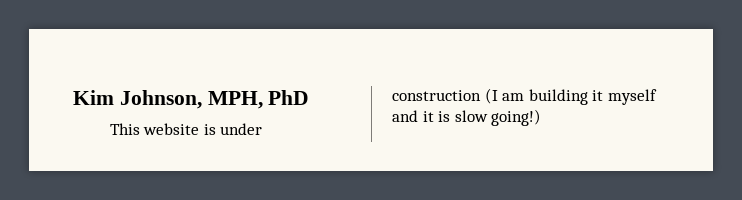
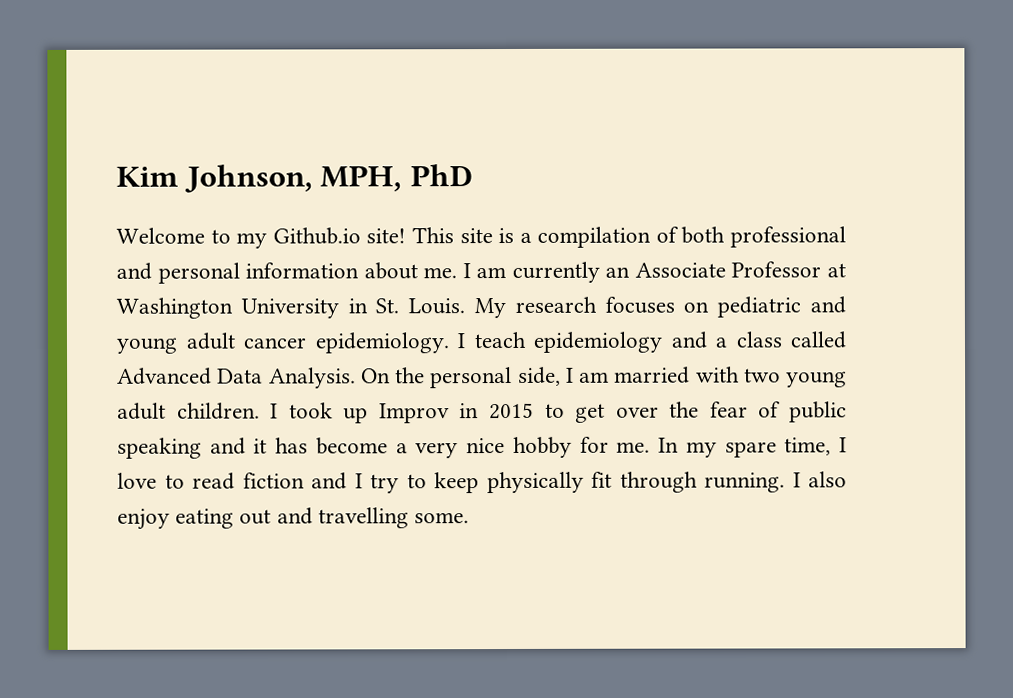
[109,123,263,135] [392,88,657,105] [392,109,542,126] This website is under construction (I am building it myself and it is slow going!) -> [116,226,847,249] [116,261,846,284] [116,296,846,319] [116,331,846,354] [117,366,847,389] [117,401,847,424] [117,436,848,459] [117,471,847,494] [117,507,470,530] Welcome to my Github.io site! This site is a compilation of both professional and personal information about me. I am currently an Associate Professor at Washington University in St. Louis. My research focuses on pediatric and young adult cancer epidemiology. I teach epidemiology and a class called Advanced Data Analysis. On the personal side, I am married with two young adult children. I took up Improv in 2015 to get over the fear of public speaking and it has become a very nice hobby for me. In my spare time, I love to read fiction and I try to keep physically fit through running. I also enjoy eating out and travelling some.

